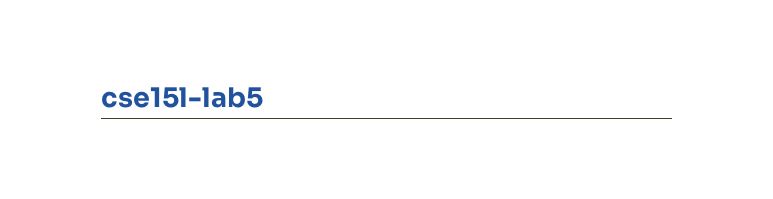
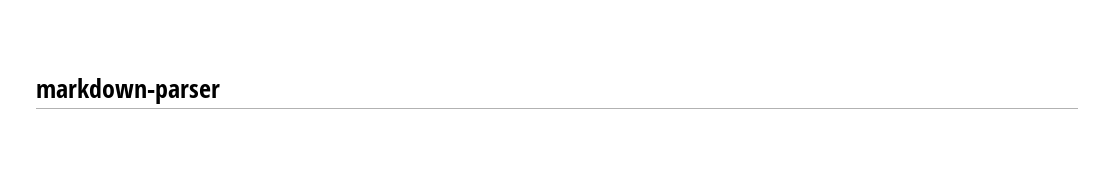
[101,87,263,108] cse15l-lab5 -> [36,78,220,104] markdown-parser

